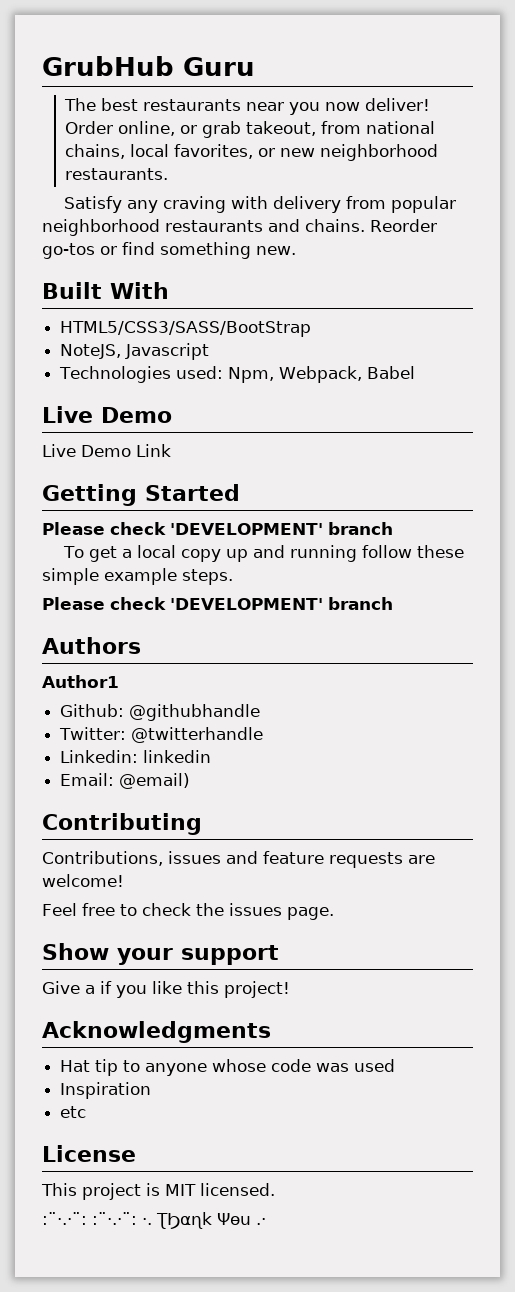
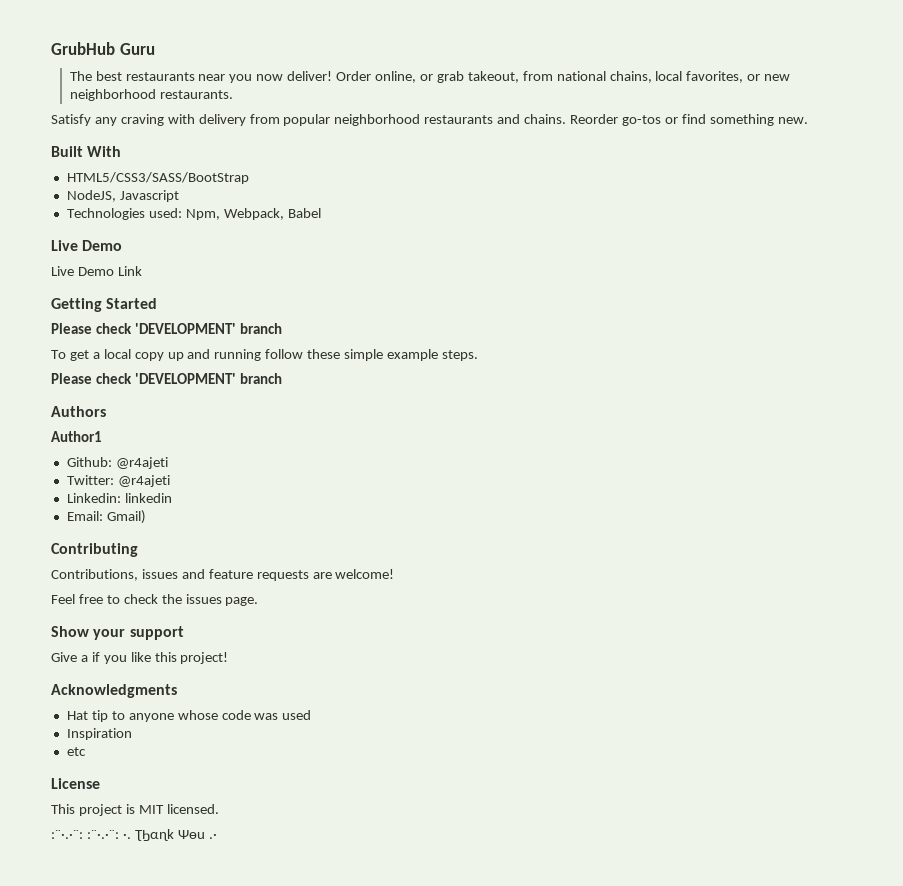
[60,344,122,359] NoteJS, -> [66,190,116,202] NodeJS,
[129,704,261,721] @githubhandle -> [115,457,168,469] @r4ajeti
[131,727,264,743] @twitterhandle -> [117,475,170,487] @r4ajeti
[119,773,191,789] @email) -> [106,510,146,524] Gmail)

